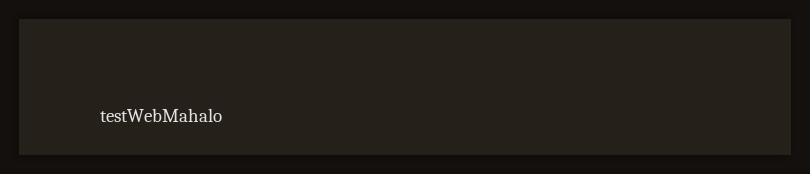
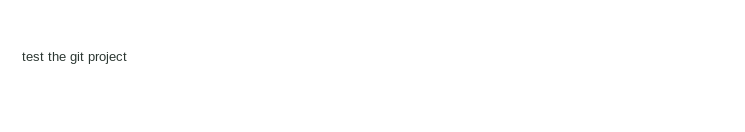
[100,108,222,122] testWebMahalo -> [22,52,127,64] test the git project

